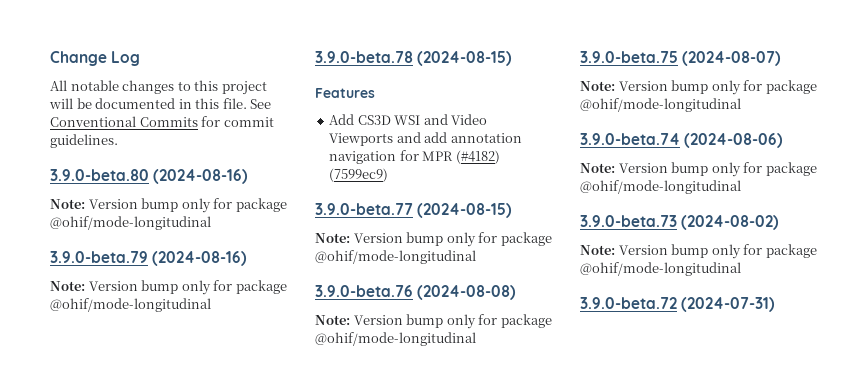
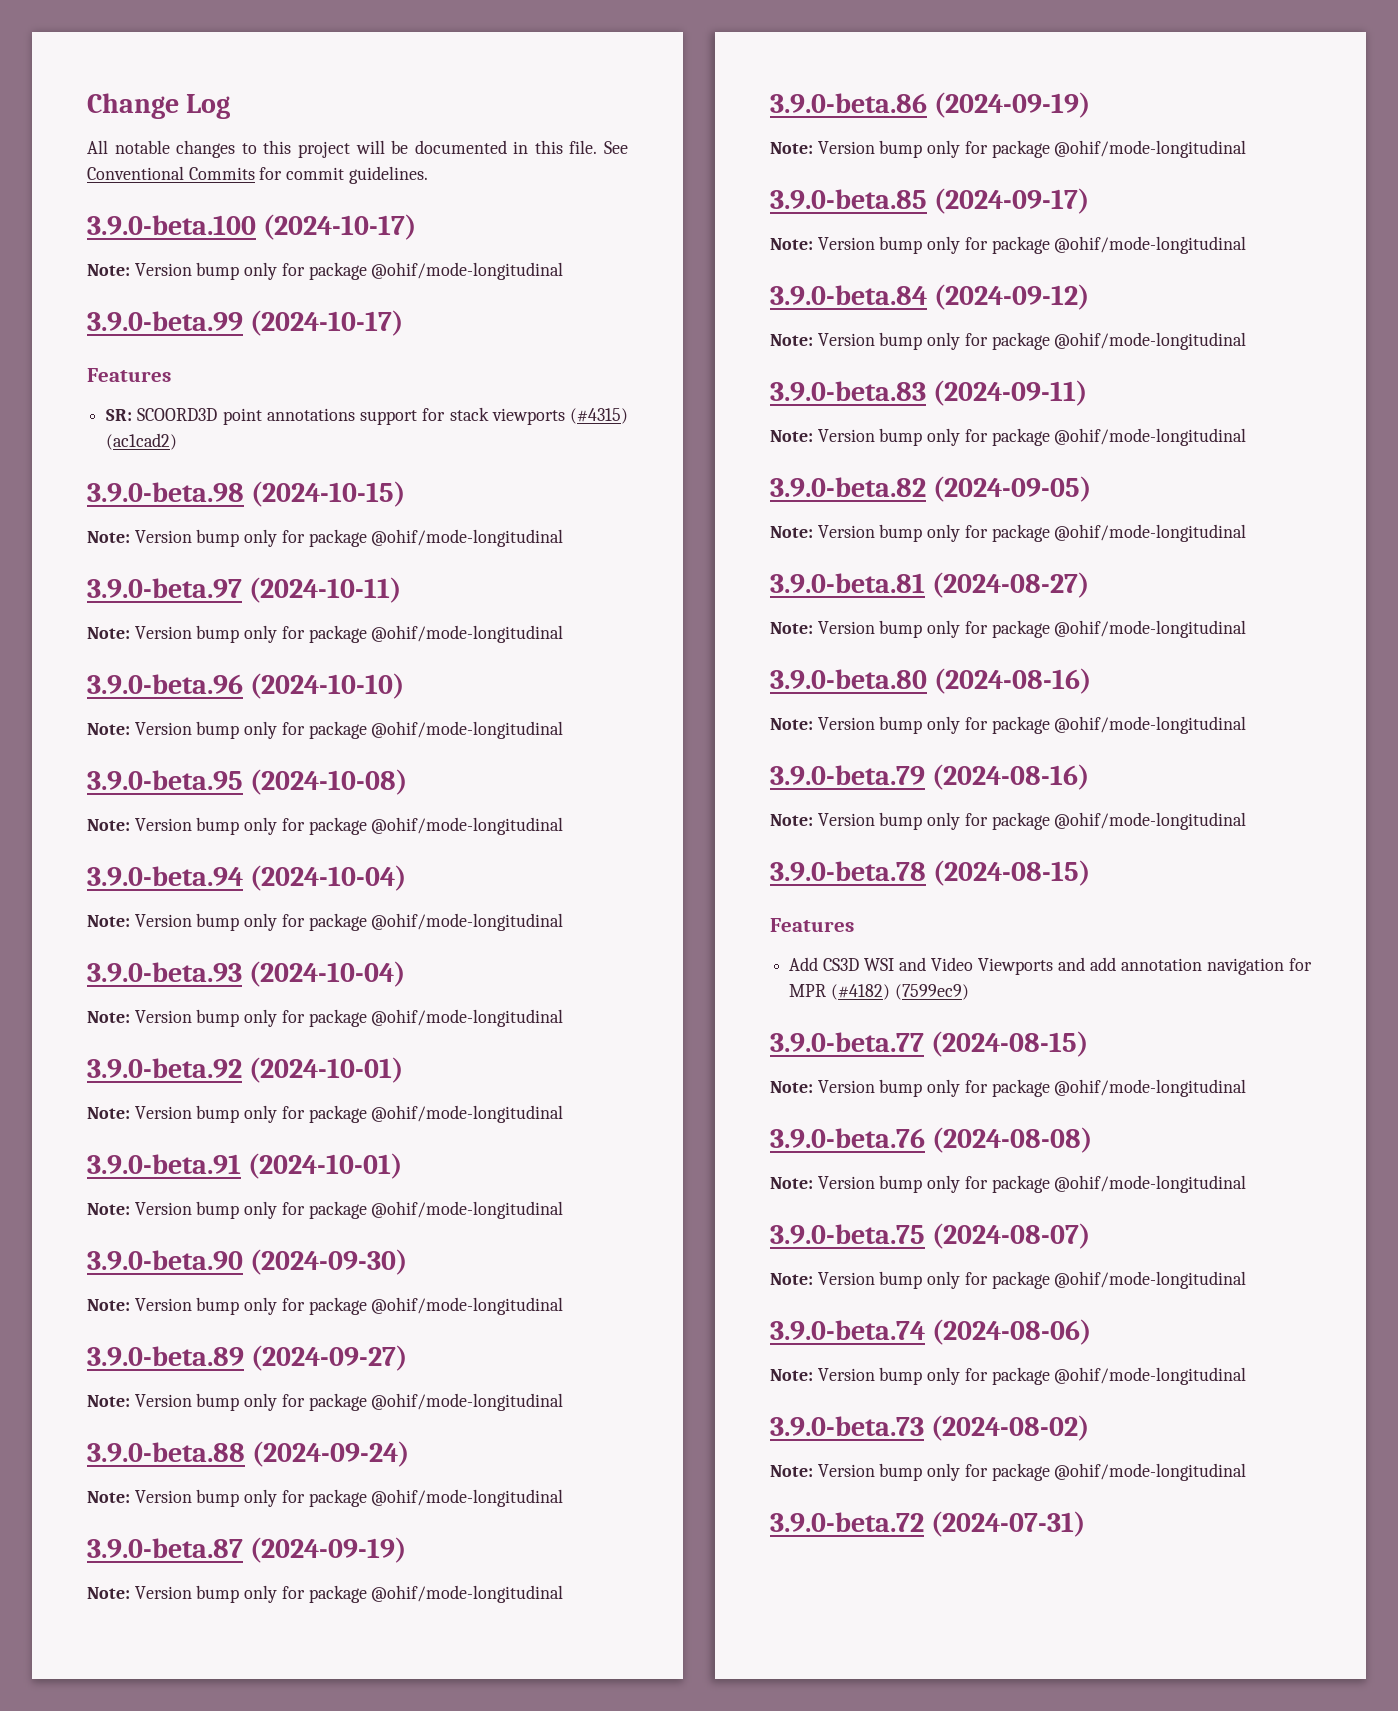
(118, 141) none -> [87,214,417,240] [87,262,564,280] [87,310,404,336] [87,368,171,382] [106,407,628,425] [106,433,178,450] [87,481,406,507] [87,529,564,547] [87,577,402,603] [87,625,564,643] [87,673,405,699] [87,721,564,739] [87,769,408,795] [87,817,564,835] [87,865,407,891] [87,913,564,931] [87,961,406,987] [87,1009,564,1027] [87,1057,404,1083] [87,1105,564,1123] [87,1153,403,1179] [87,1201,564,1219] [87,1249,408,1275] [87,1297,564,1315] [87,1345,408,1371] [87,1393,564,1411] [87,1441,410,1467] [87,1489,564,1507] [87,1537,407,1563] [87,1585,564,1603] [770,92,1091,118] [770,140,1247,158] [770,188,1090,214] [770,236,1247,254] [770,284,1090,310] [770,332,1247,350] [770,380,1088,406] [770,428,1247,446] [770,476,1092,502] [770,524,1247,542] [770,572,1090,598] [770,620,1247,638] // 3.9.0-beta.100 (2024-10-17) // Note: Version bump only for package @ohif/mode-longitudinal // 3.9.0-beta.99 (2024-10-17) // Features // SR: SCOORD3D point annotations support for stack viewports (#4315) (ac1cad2) // 3.9.0-beta.98 (2024-10-15) // Note: Version bump only for package @ohif/mode-longitudinal // 3.9.0-beta.97 (2024-10-11) // Note: Version bump only for package @ohif/mode-longitudinal // 3.9.0-beta.96 (2024-10-10) // Note: Version bump only for package @ohif/mode-longitudinal // 3.9.0-beta.95 (2024-10-08) // Note: Version bump only for package @ohif/mode-longitudinal // 3.9.0-beta.94 (2024-10-04) // Note: Version bump only for package @ohif/mode-longitudinal // 3.9.0-beta.93 (2024-10-04) // Note: Version bump only for package @ohif/mode-longitudinal // 3.9.0-beta.92 (2024-10-01) // Note: Version bump only for package @ohif/mode-longitudinal // 3.9.0-beta.91 (2024-10-01) // Note: Version bump only for package @ohif/mode-longitudinal // 3.9.0-beta.90 (2024-09-30) // Note: Version bump only for package @ohif/mode-longitudinal // 3.9.0-beta.89 (2024-09-27) // Note: Version bump only for package @ohif/mode-longitudinal // 3.9.0-beta.88 (2024-09-24) // Note: Version bump only for package @ohif/mode-longitudinal // 3.9.0-beta.87 (2024-09-19) // Note: Version bump only for package @ohif/mode-longitudinal // 3.9.0-beta.86 (2024-09-19) // Note: Version bump only for package @ohif/mode-longitudinal // 3.9.0-beta.85 (2024-09-17) // Note: Version bump only for package @ohif/mode-longitudinal // 3.9.0-beta.84 (2024-09-12) // Note: Version bump only for package @ohif/mode-longitudinal // 3.9.0-beta.83 (2024-09-11) // Note: Version bump only for package @ohif/mode-longitudinal // 3.9.0-beta.82 (2024-09-05) // Note: Version bump only for package @ohif/mode-longitudinal // 3.9.0-beta.81 (2024-08-27) // Note: Version bump only for package @ohif/mode-longitudinal

